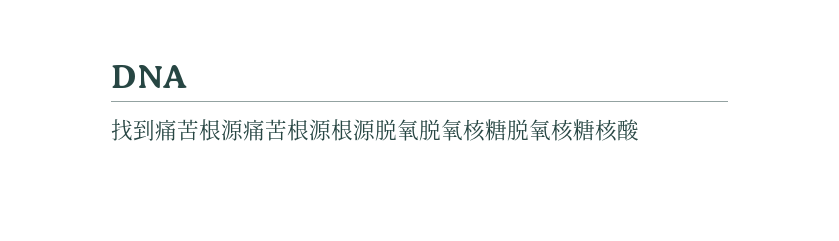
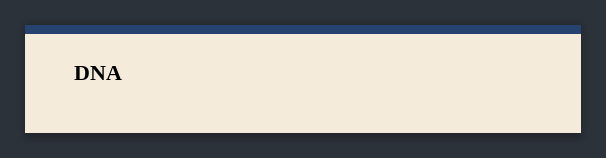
[111,119,639,142] // 找到痛苦根源痛苦根源根源脱氧脱氧核糖脱氧核糖核酸 -> (122, 73) none

